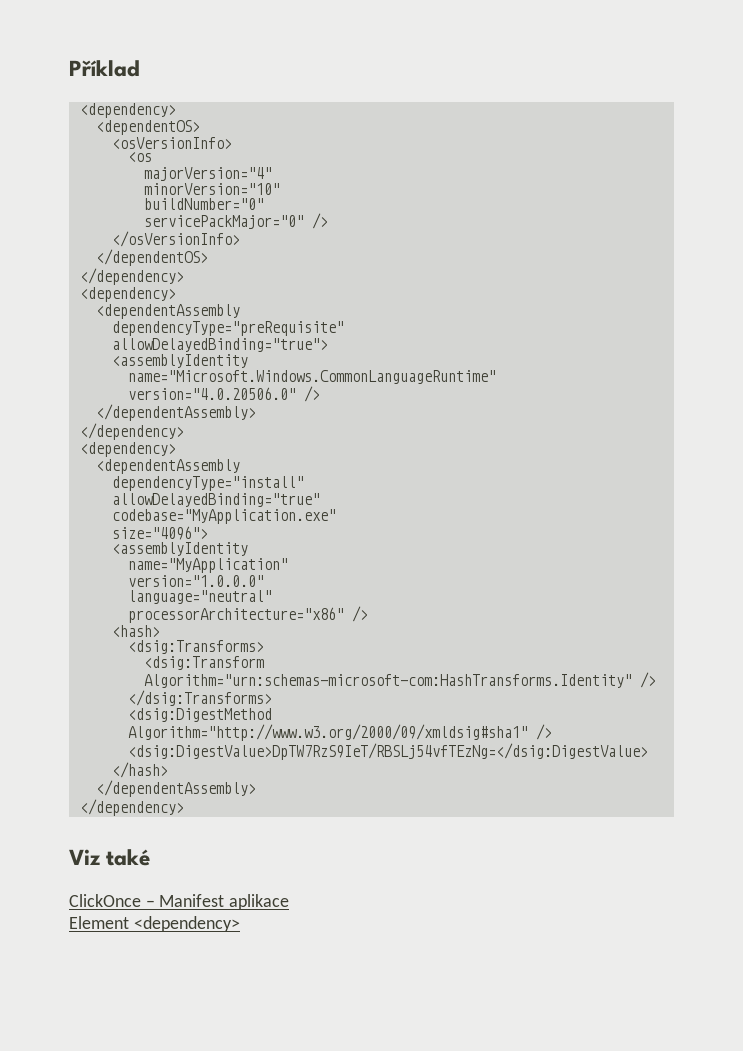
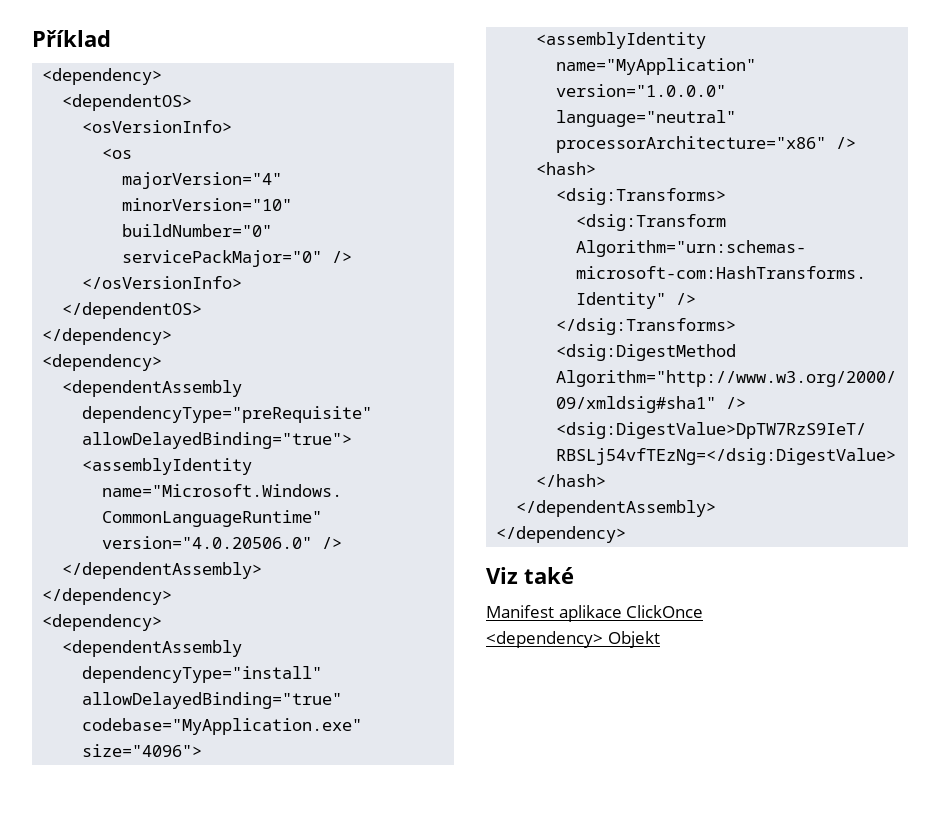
[69,894,155,907] ClickOnce – -> (574, 575) none
[69,916,240,932] // Element <dependency> -> [626,605,704,618] [486,631,660,648] ClickOnce // <dependency> Objekt

